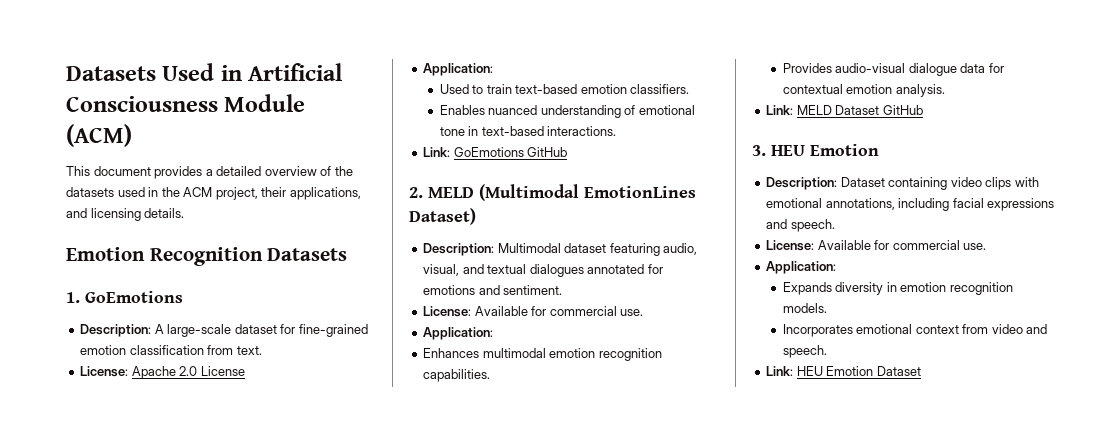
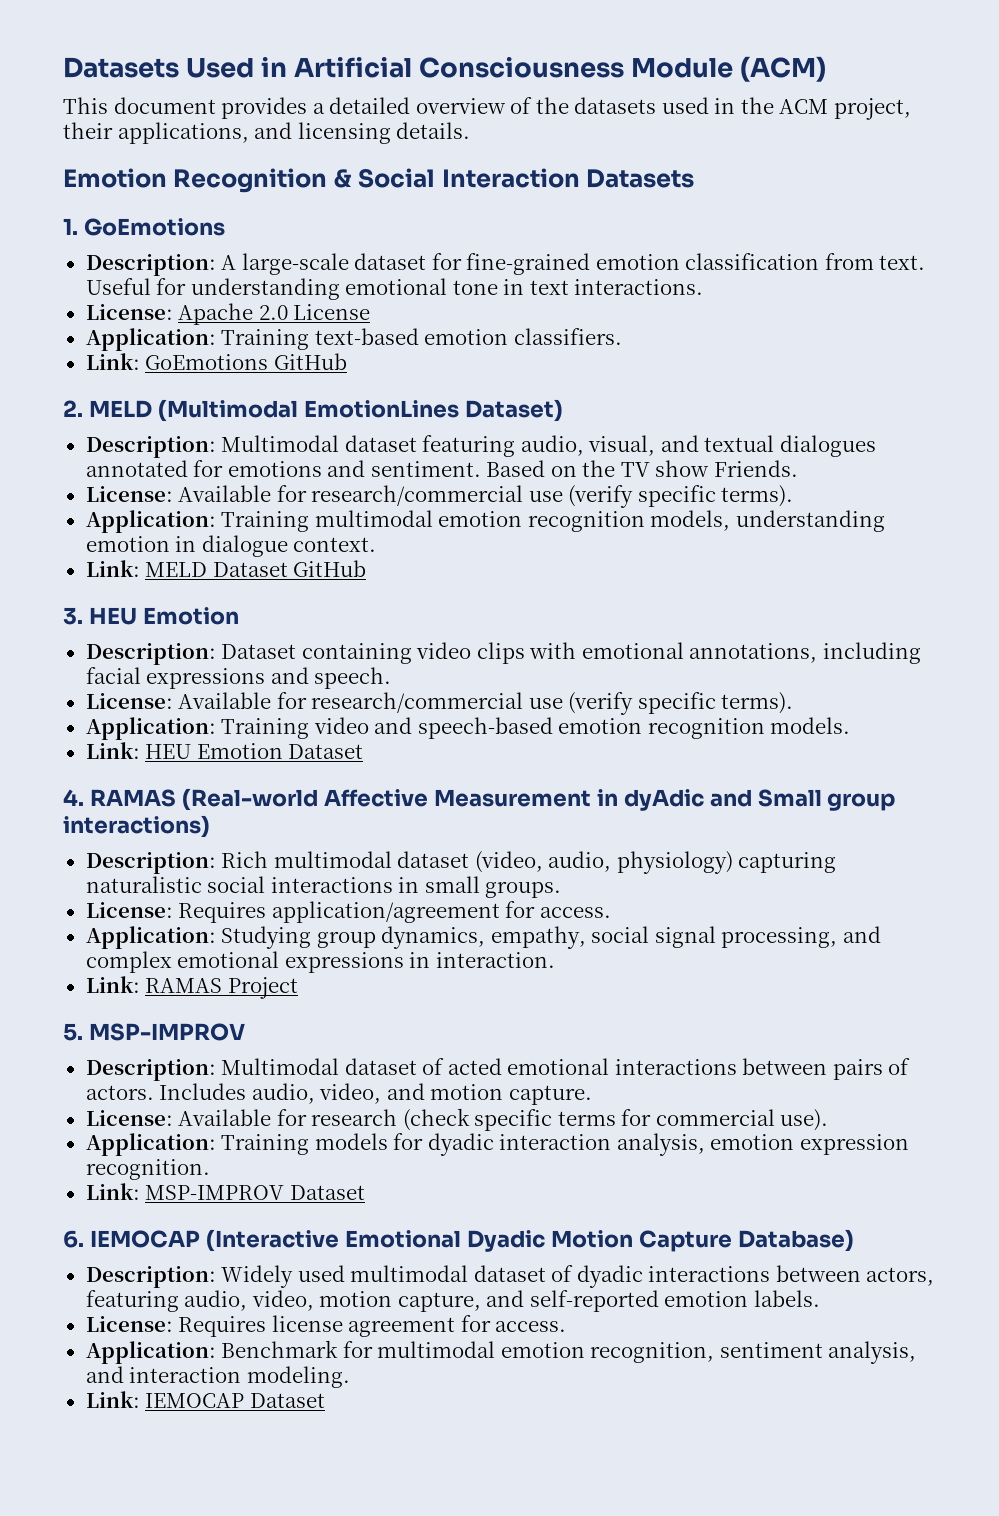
(263, 256) none -> [333,168,580,188] & Social Interaction
(262, 350) none -> [85,278,704,300] Useful for understanding emotional tone in text interactions.
[439,84,512,94] // Used to train -> [221,329,310,350] Training
[439,105,695,118] [439,126,617,136] // Enables nuanced understanding of emotional tone in text-based interactions. -> (622, 336) none
[423,306,644,317] [423,327,494,340] [423,348,480,358] // License: Available for commercial use. // Application: // Enhances -> [486,460,798,477] [85,485,794,508] [85,510,310,533] Based on the TV show Friends. // License: Available for research/commercial use (verify specific terms). // Application: Training
[423,369,491,382] [782,63,1004,76] [782,84,945,97] capabilities. // Provides audio-visual dialogue data for contextual emotion analysis. -> [650,510,885,532] [85,535,377,557] models, understanding emotion in dialogue context.
[892,240,987,250] [766,261,837,274] [782,282,1013,295] [782,303,827,313] [782,324,1048,337] [782,345,827,358] [766,366,874,376] commercial use. // Application: // Expands diversity in emotion recognition models. // Incorporates emotional context from video and speech. // Link: HEU Emotion -> [311,692,794,715] [85,717,851,740] [85,742,364,759] [63,788,896,811] [63,815,210,838] [85,851,837,874] [85,876,562,898] [85,901,611,923] [85,926,881,949] [85,951,555,973] [85,976,298,999] [63,1023,245,1041] [85,1058,911,1081] [85,1083,592,1105] [85,1108,829,1131] [85,1133,909,1156] [85,1159,210,1180] [85,1183,365,1200] [63,1229,854,1252] [85,1265,935,1288] [85,1290,820,1312] [85,1315,567,1337] [85,1340,917,1364] [85,1366,350,1388] [85,1391,245,1408] research/commercial use (verify specific terms). // Application: Training video and speech-based emotion recognition models. // Link: HEU Emotion Dataset // 4. RAMAS (Real-world Affective Measurement in dyAdic and Small group interactions) // Description: Rich multimodal dataset (video, audio, physiology) capturing naturalistic social interactions in small groups. // License: Requires application/agreement for access. // Application: Studying group dynamics, empathy, social signal processing, and complex emotional expressions in interaction. // Link: RAMAS Project // 5. MSP-IMPROV // Description: Multimodal dataset of acted emotional interactions between pairs of actors. Includes audio, video, and motion capture. // License: Available for research (check specific terms for commercial use). // Application: Training models for dyadic interaction analysis, emotion expression recognition. // Link: MSP-IMPROV Dataset // 6. IEMOCAP (Interactive Emotional Dyadic Motion Capture Database) // Description: Widely used multimodal dataset of dyadic interactions between actors, featuring audio, video, motion capture, and self-reported emotion labels. // License: Requires license agreement for access. // Application: Benchmark for multimodal emotion recognition, sentiment analysis, and interaction modeling. // Link: IEMOCAP

